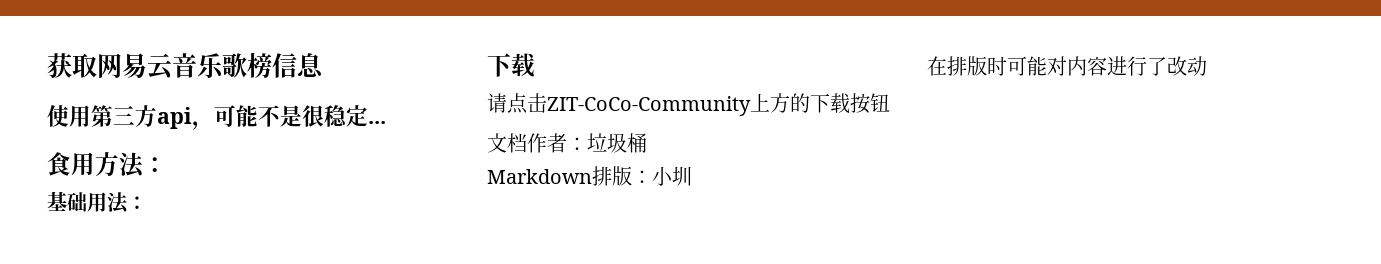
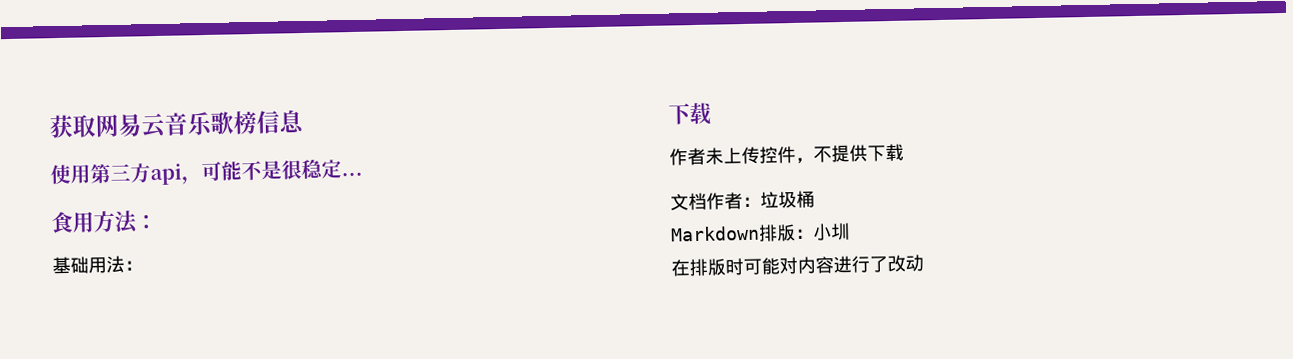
[487,93,890,116] 请点击ZIT-CoCo-Community上方的下载按钮 -> [669,143,904,166] 作者未上传控件，不提供下载

